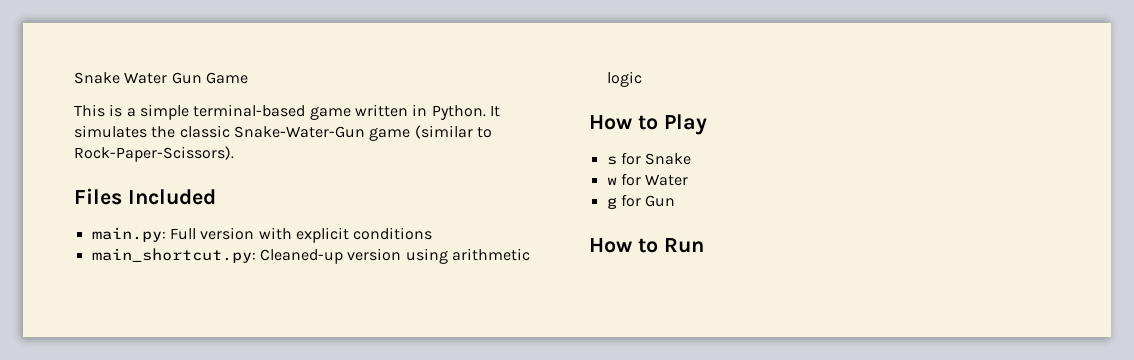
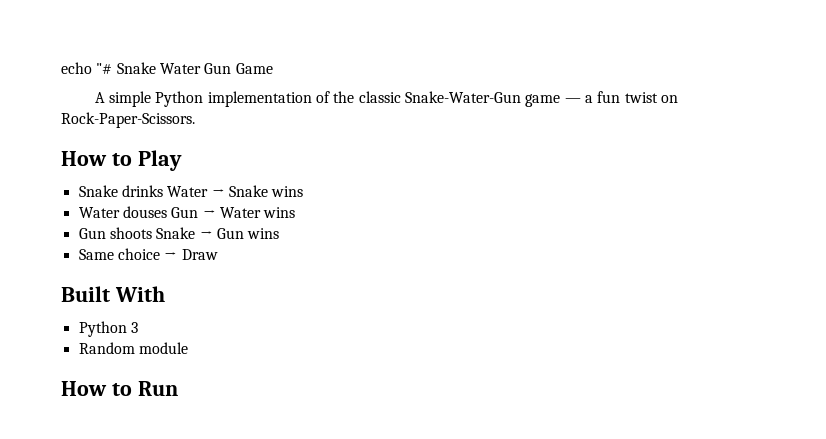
(74, 78) none -> [61,62,113,74] echo "#
[74,104,500,120] [74,125,492,141] [74,146,234,162] [74,188,216,205] [91,227,433,243] [91,248,530,264] [606,71,642,87] This is a simple terminal-based game written in Python. It simulates the classic Snake-Water-Gun game (similar to Rock-Paper-Scissors). // Files Included // main.py: Full version with explicit conditions // main_shortcut.py: Cleaned-up version using arithmetic logic -> [94,91,678,107] [61,112,195,128] A simple Python implementation of the classic Snake-Water-Gun game — a fun twist on Rock-Paper-Scissors.
[606,152,692,165] [606,173,689,186] [606,194,676,209] s for Snake // w for Water // g for Gun -> [78,185,304,197] [78,206,296,218] [78,227,280,239] [78,248,218,260] [61,286,165,302] [78,321,138,337] [78,342,188,354] Snake drinks Water → Snake wins // Water douses Gun → Water wins // Gun shoots Snake → Gun wins // Same choice → Draw // Built With // Python 3 // Random module

